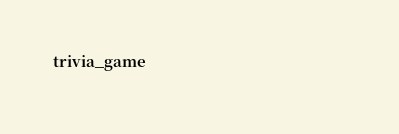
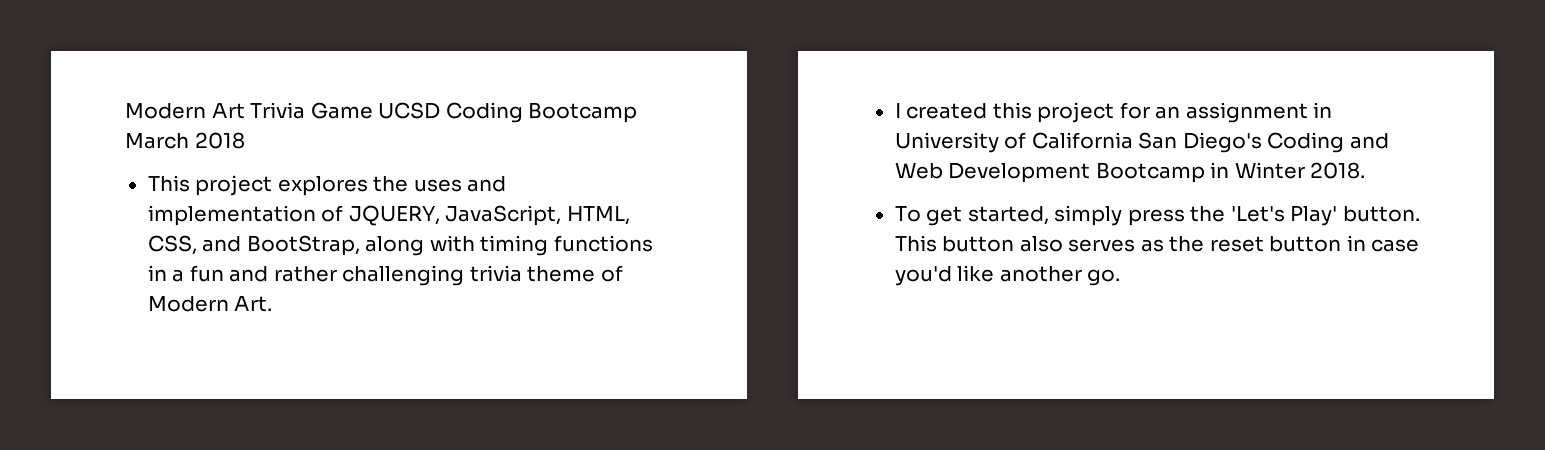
[53,55,146,71] trivia_game -> [125,102,638,123] [125,132,245,149] [147,175,507,196] [147,205,630,226] [147,235,653,256] [147,265,623,286] [147,296,273,312] [894,102,1333,123] [894,132,1389,153] [894,162,1366,183] [894,205,1420,226] [894,235,1420,252] [894,265,1121,286] Modern Art Trivia Game UCSD Coding Bootcamp March 2018 // This project explores the uses and implementation of JQUERY, JavaScript, HTML, CSS, and BootStrap, along with timing functions in a fun and rather challenging trivia theme of Modern Art. // I created this project for an assignment in University of California San Diego's Coding and Web Development Bootcamp in Winter 2018. // To get started, simply press the 'Let's Play' button. This button also serves as the reset button in case you'd like another go.

